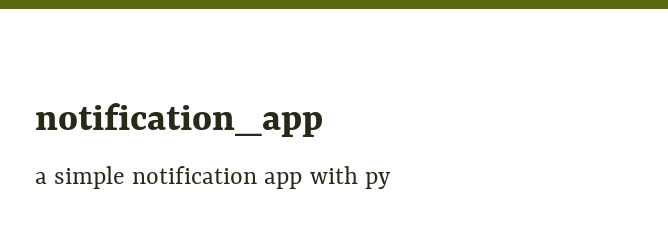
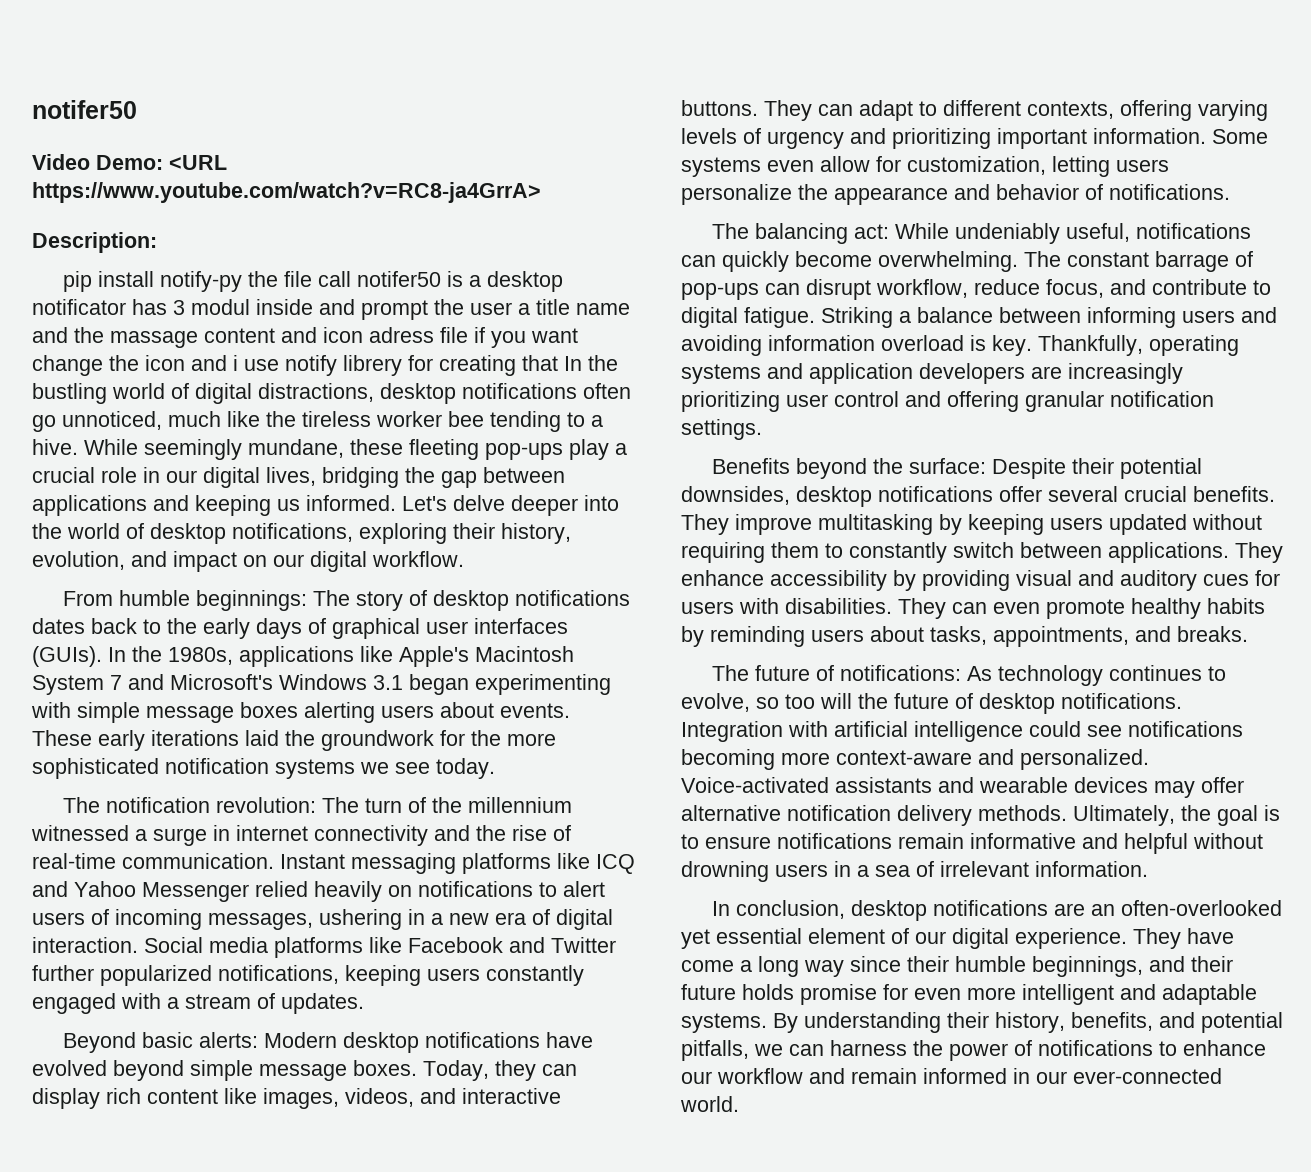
[35,103,323,137] [35,166,391,189] notification_app // a simple notification app with py -> [32,100,137,119] [32,154,227,170] [32,182,541,203] [32,232,157,253] [62,271,563,292] [32,299,630,320] [32,327,578,348] [32,355,618,376] [32,383,631,404] [32,411,603,432] [32,439,627,460] [32,467,565,488] [32,495,619,516] [32,523,571,544] [32,551,464,572] [62,590,630,611] [32,618,568,639] [32,646,574,667] [32,674,611,695] [31,702,570,723] [32,730,556,751] [32,758,495,779] [62,797,572,813] [31,825,571,846] [32,853,635,874] [32,881,605,902] [32,909,613,930] [32,937,616,958] [32,965,584,986] [32,993,364,1014] [62,1032,593,1053] [32,1060,577,1081] [32,1088,561,1109] [681,100,1268,121] [681,128,1268,149] [681,156,1169,177] [681,184,1230,205] [711,223,1251,244] [681,251,1253,272] [681,279,1271,300] [681,307,1277,328] [681,335,1239,356] [681,363,1183,384] [681,391,1214,412] [681,419,762,440] [711,458,1202,479] [681,486,1275,507] [681,514,1262,535] [681,542,1283,563] [681,570,1280,591] [681,598,1265,619] [681,626,1248,647] [711,665,1226,686] [681,693,1182,714] [681,721,1243,742] [681,749,1149,770] [681,777,1244,798] [681,805,1280,826] [681,833,1263,854] [681,861,1148,882] [711,900,1282,921] [681,928,1234,949] [681,956,1233,977] [681,984,1257,1005] [681,1012,1283,1033] [681,1040,1266,1061] [681,1068,1222,1084] [680,1096,739,1112] notifer50 // Video Demo: <URL https://www.youtube.com/watch?v=RC8-ja4GrrA> // Description: // pip install notify-py the file call notifer50 is a desktop notificator has 3 modul inside and prompt the user a title name and the massage content and icon adress file if you want change the icon and i use notify librery for creating that In the bustling world of digital distractions, desktop notifications often go unnoticed, much like the tireless worker bee tending to a hive. While seemingly mundane, these fleeting pop-ups play a crucial role in our digital lives, bridging the gap between applications and keeping us informed. Let's delve deeper into the world of desktop notifications, exploring their history, evolution, and impact on our digital workflow. // From humble beginnings: The story of desktop notifications dates back to the early days of graphical user interfaces (GUIs). In the 1980s, applications like Apple's Macintosh System 7 and Microsoft's Windows 3.1 began experimenting with simple message boxes alerting users about events. These early iterations laid the groundwork for the more sophisticated notification systems we see today. // The notification revolution: The turn of the millennium witnessed a surge in internet connectivity and the rise of real-time communication. Instant messaging platforms like ICQ and Yahoo Messenger relied heavily on notifications to alert users of incoming messages, ushering in a new era of digital interaction. Social media platforms like Facebook and Twitter further popularized notifications, keeping users constantly engaged with a stream of updates. // Beyond basic alerts: Modern desktop notifications have evolved beyond simple message boxes. Today, they can display rich content like images, videos, and interactive buttons. They can adapt to different contexts, offering varying levels of urgency and prioritizing important information. Some systems even allow for customization, letting users personalize the appearance and behavior of notifications. // The balancing act: While undeniably useful, notifications can quickly become overwhelming. The constant barrage of pop-ups can disrupt workflow, reduce focus, and contribute to digital fatigue. Striking a balance between informing users and avoiding information overload is key. Thankfully, operating systems and application developers are increasingly prioritizing user control and offering granular notification settings. // Benefits beyond the surface: Despite their potential downsides, desktop notifications offer several crucial benefits. They improve multitasking by keeping users updated without requiring them to constantly switch between applications. They enhance accessibility by providing visual and auditory cues for users with disabilities. They can even promote healthy habits by reminding users about tasks, appointments, and breaks. // The future of notifications: As technology continues to evolve, so too will the future of desktop notifications. Integration with artificial intelligence could see notifications becoming more context-aware and personalized. Voice-activated assistants and wearable devices may offer alternative notification delivery methods. Ultimately, the goal is to ensure notifications remain informative and helpful without drowning users in a sea of irrelevant information. // In conclusion, desktop notifications are an often-overlooked yet essential element of our digital experience. They have come a long way since their humble beginnings, and their future holds promise for even more intelligent and adaptable systems. By understanding their history, benefits, and potential pitfalls, we can harness the power of notifications to enhance our workflow and remain informed in our ever-connected world.

